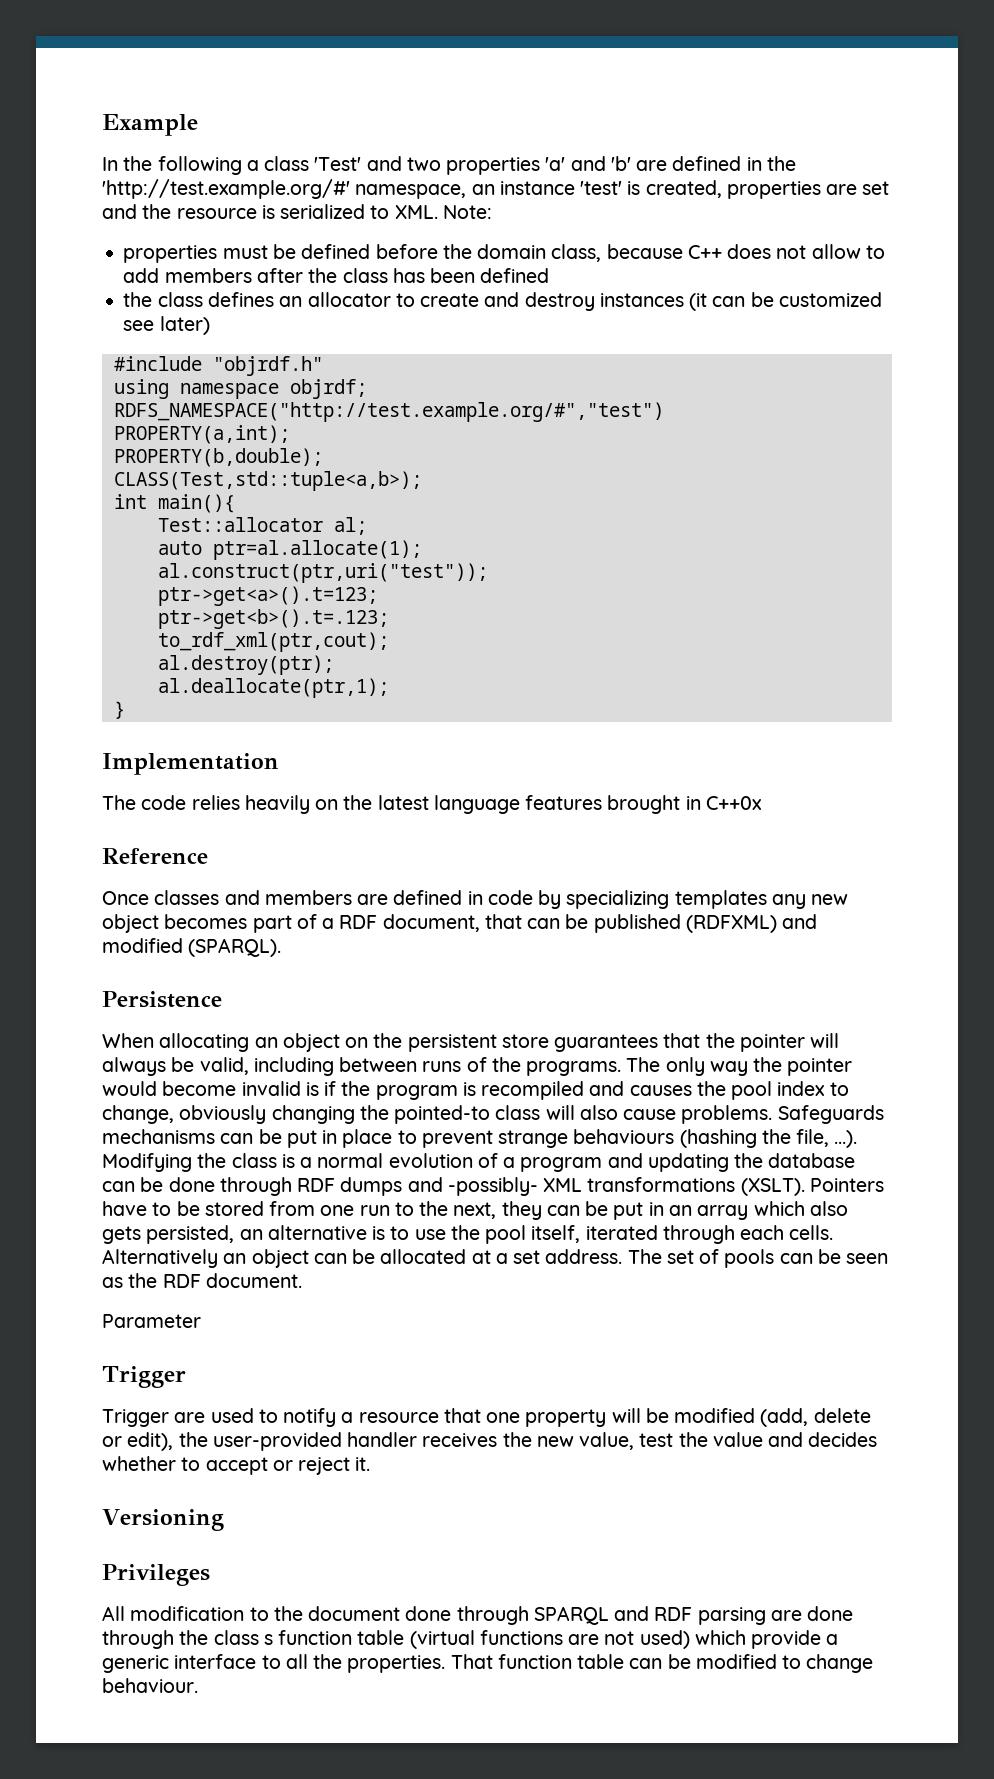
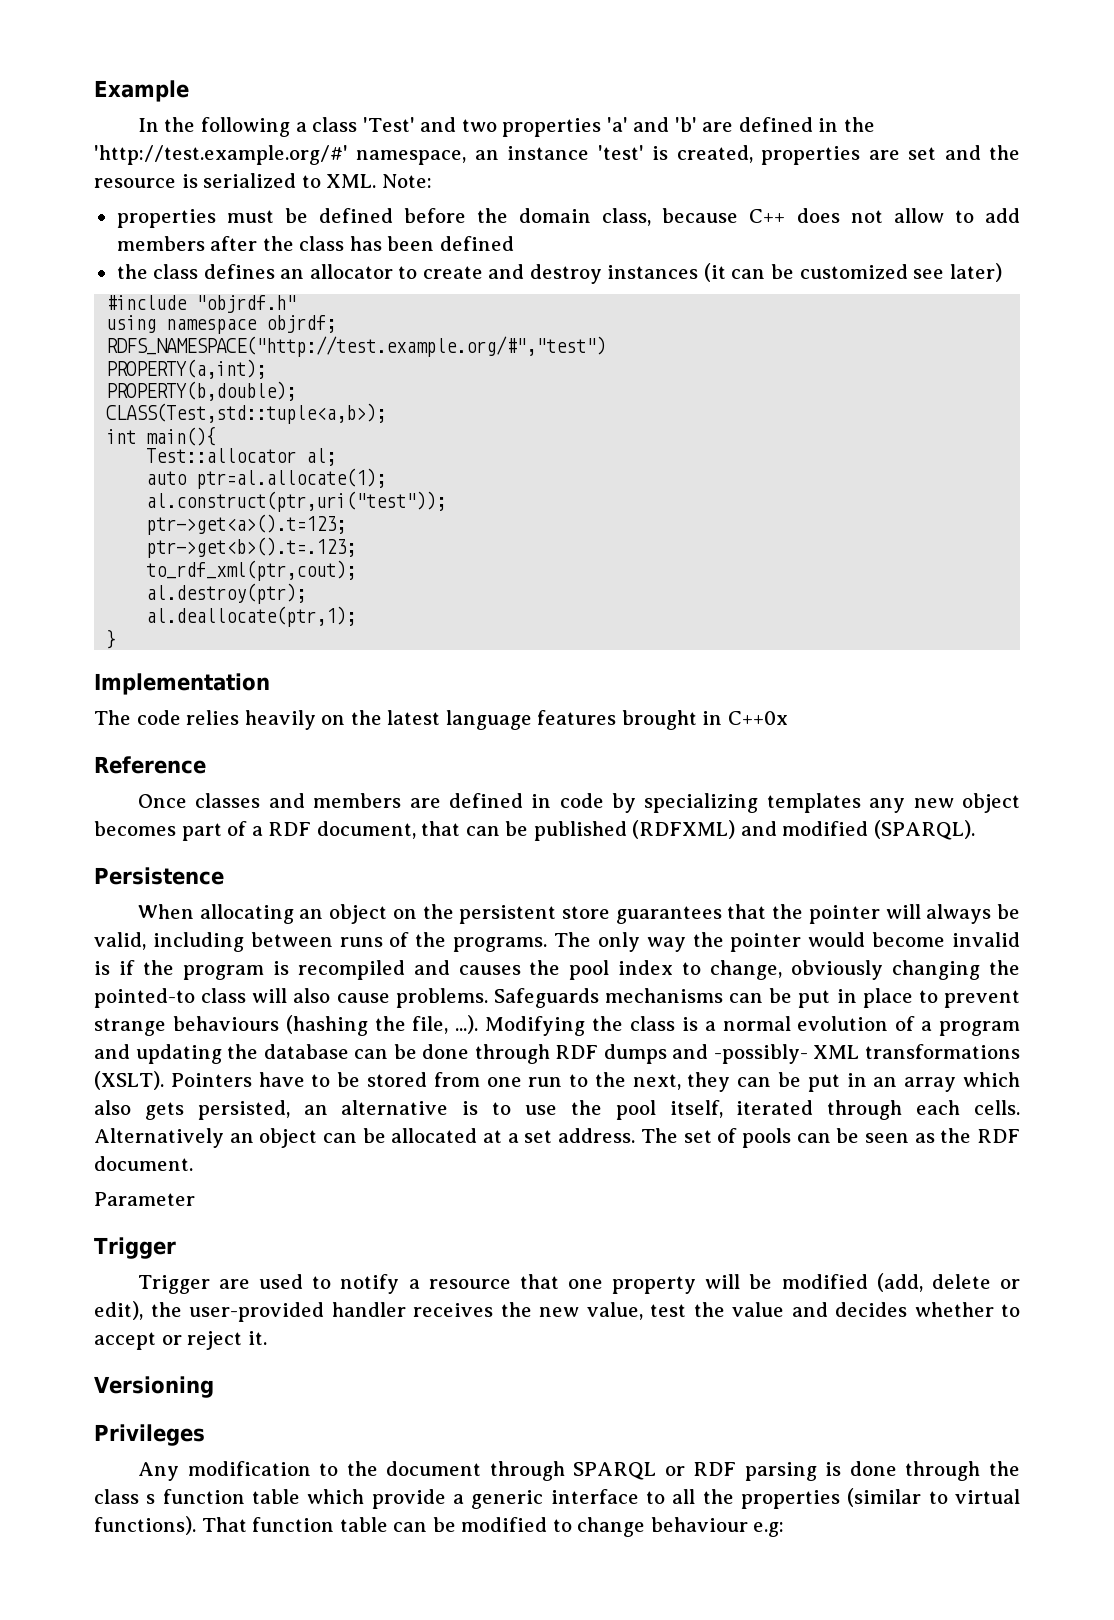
[102,1606,125,1621] All -> [137,1462,179,1481] Any
[405,1606,452,1621] done -> (482, 1468) none
[614,1606,650,1621] and -> [664,1466,685,1476] or
[770,1610,802,1621] are -> [825,1462,842,1476] is
[409,1630,690,1649] (virtual functions are not used) -> (300, 1496) none
[347,1655,446,1673] properties. -> [741,1488,1021,1509] [94,1516,196,1535] properties (similar to virtual functions).
[102,1678,198,1693] behaviour. -> [650,1517,785,1537] behaviour e.g:

